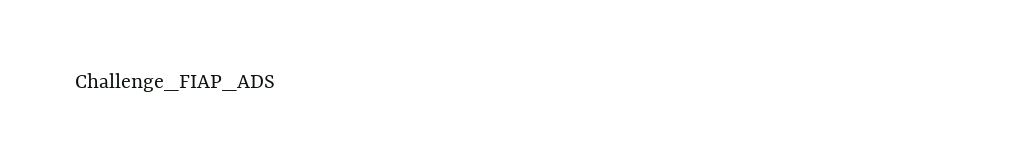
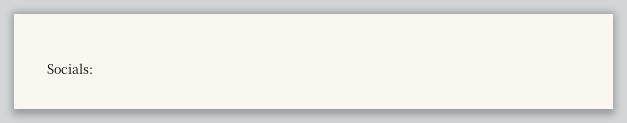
[75,73,275,92] Challenge_FIAP_ADS -> [47,63,93,74] Socials:

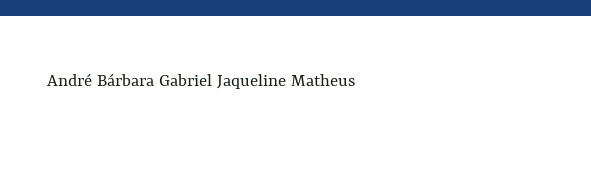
[47,63,93,74] Socials: -> [47,73,355,89] André Bárbara Gabriel Jaqueline Matheus

